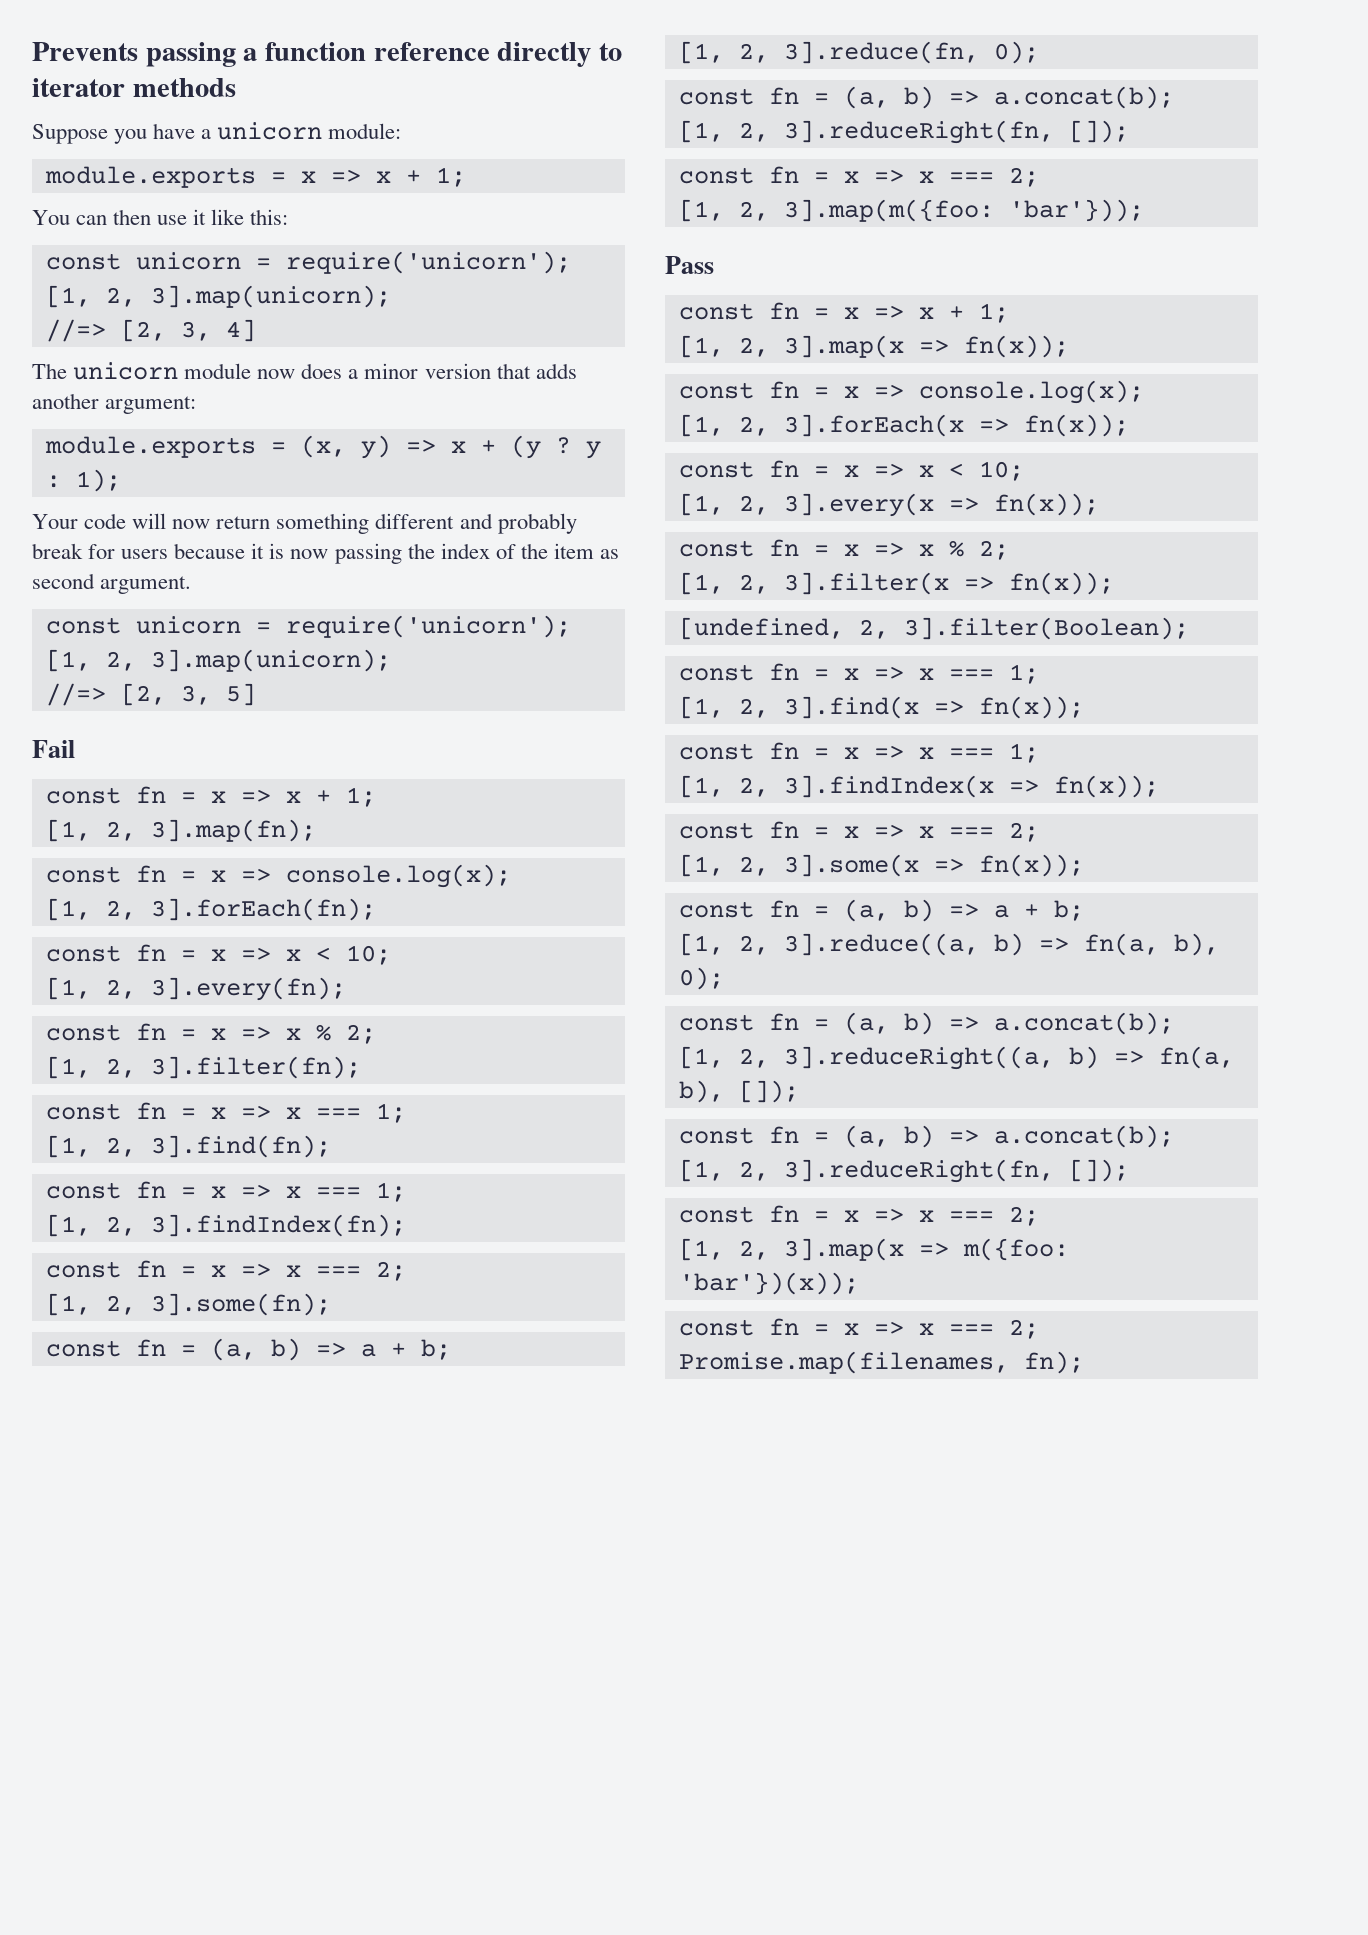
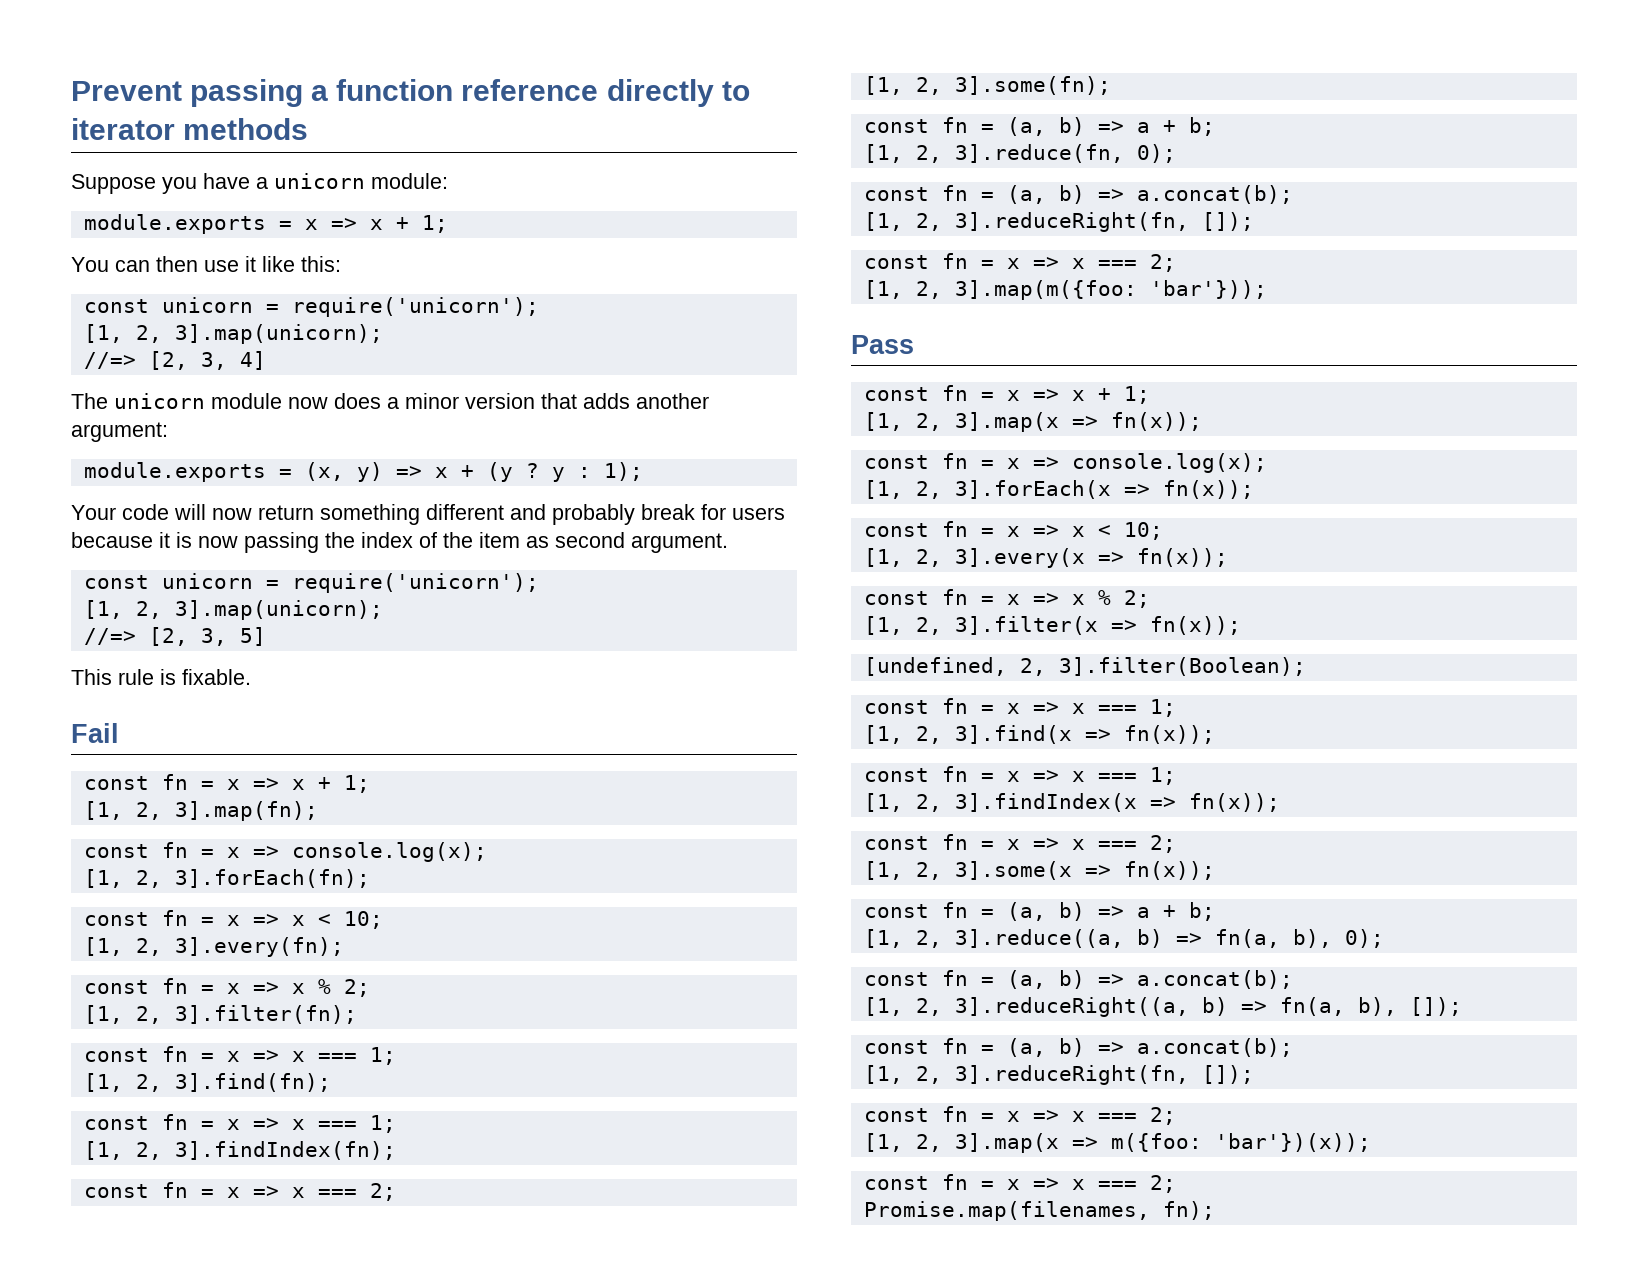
[32,42,138,61] Prevents -> [71,81,182,101] Prevent
(256, 694) none -> [71,669,251,685] // This rule is fixable.

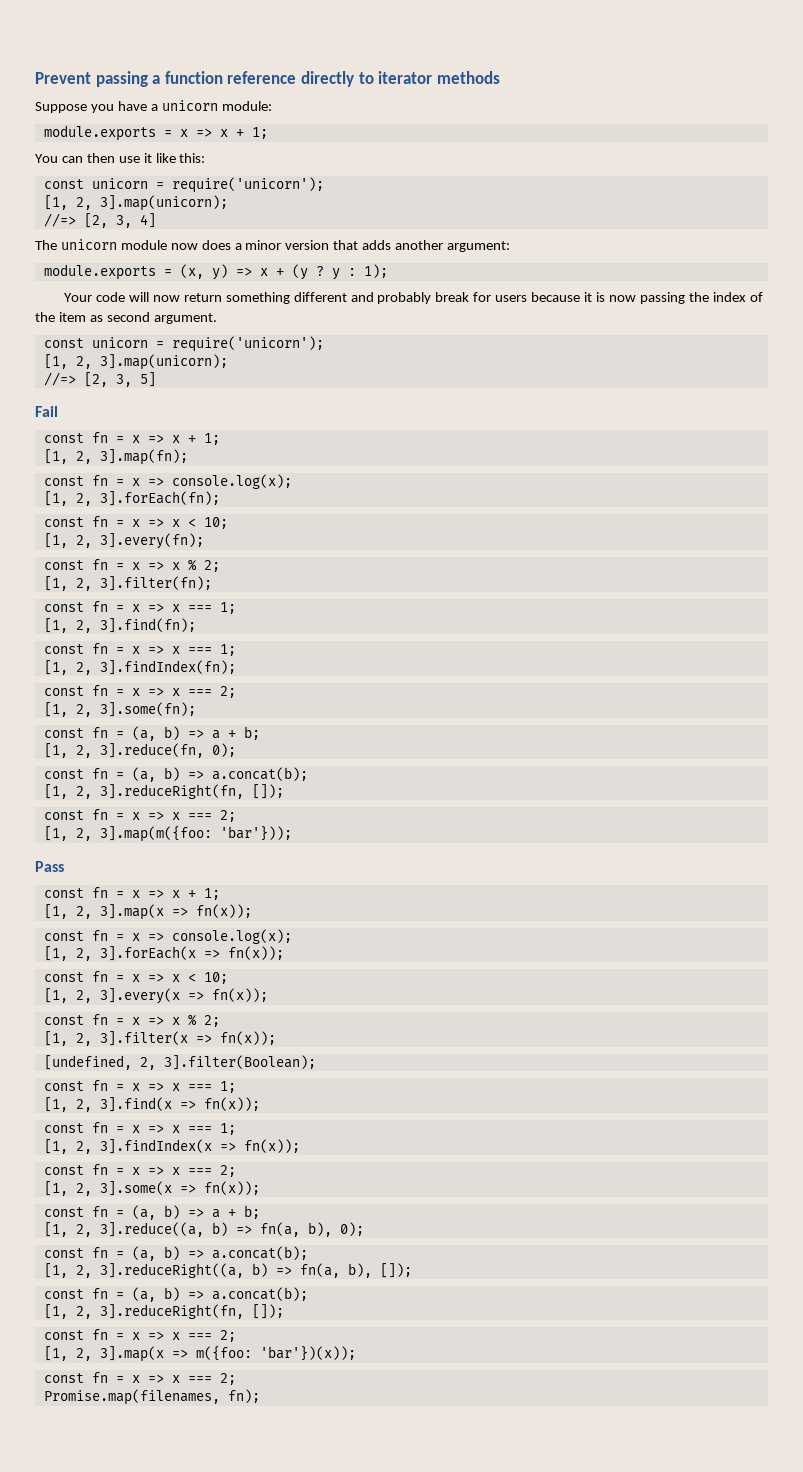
[71,669,251,685] // This rule is fixable. -> (156, 379) none

